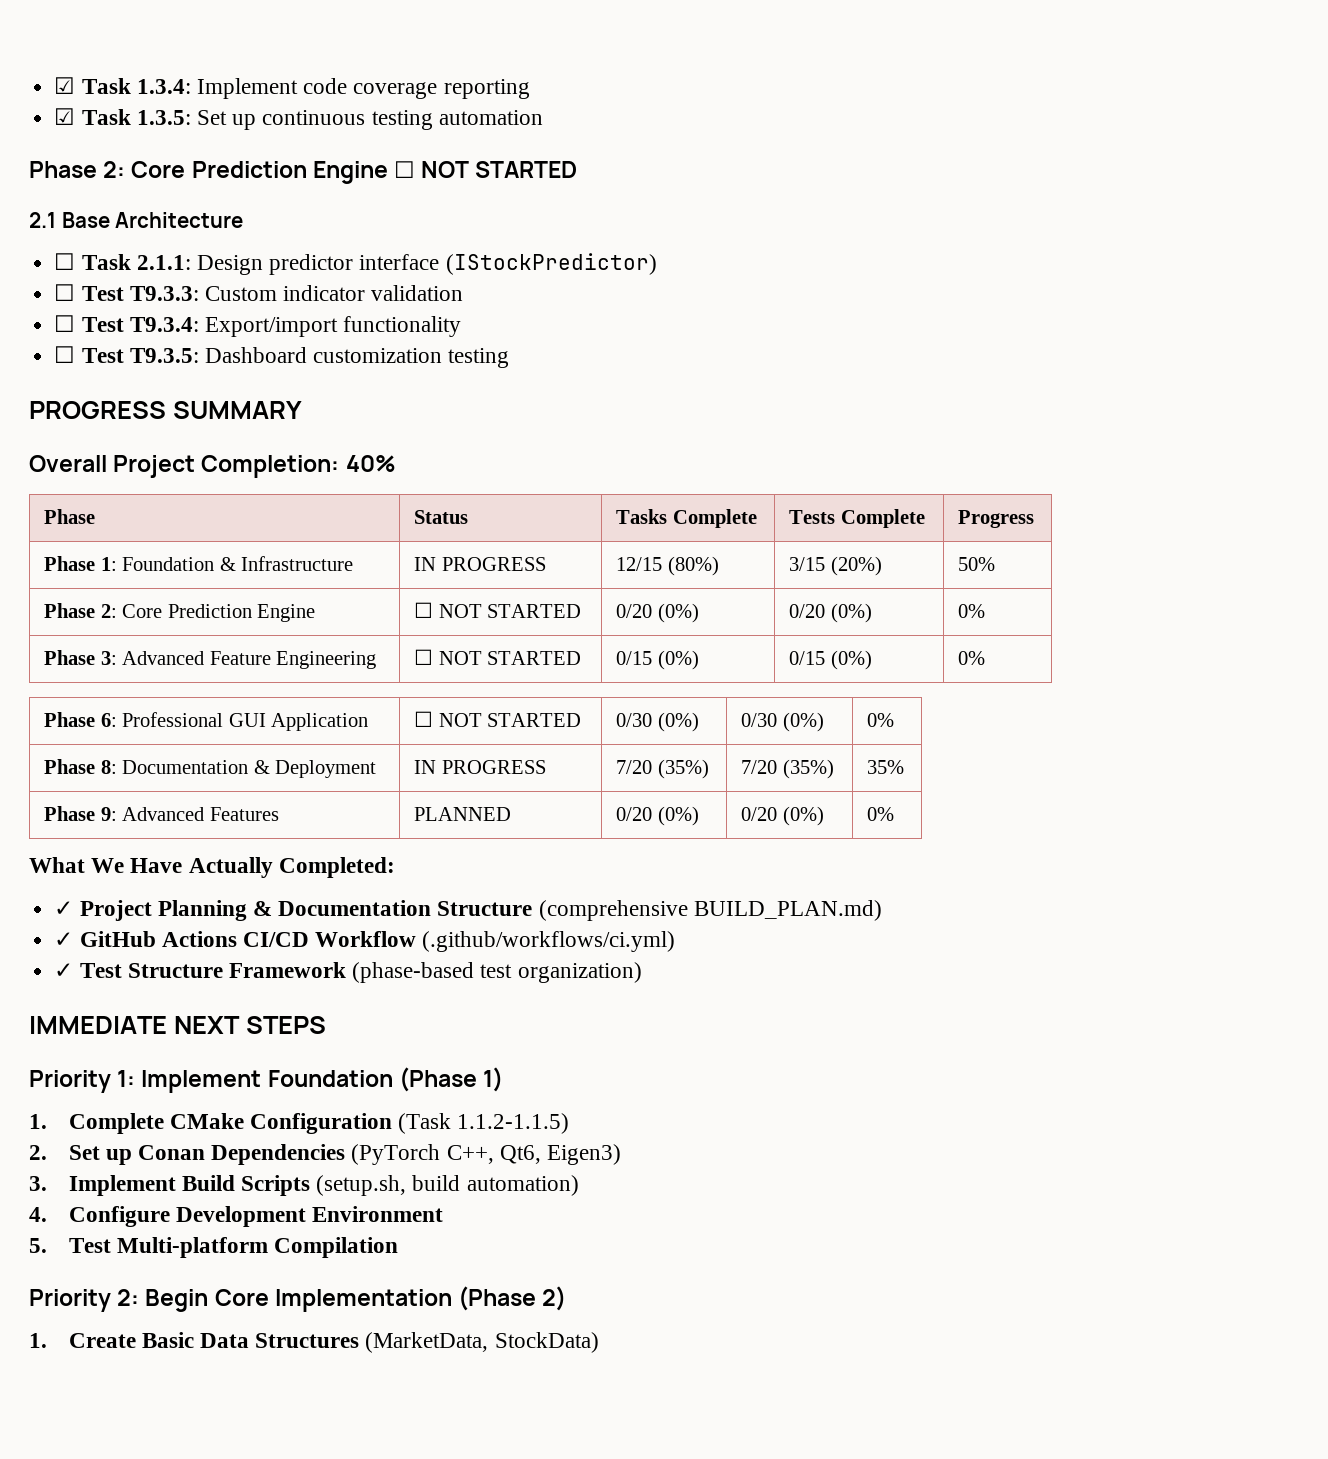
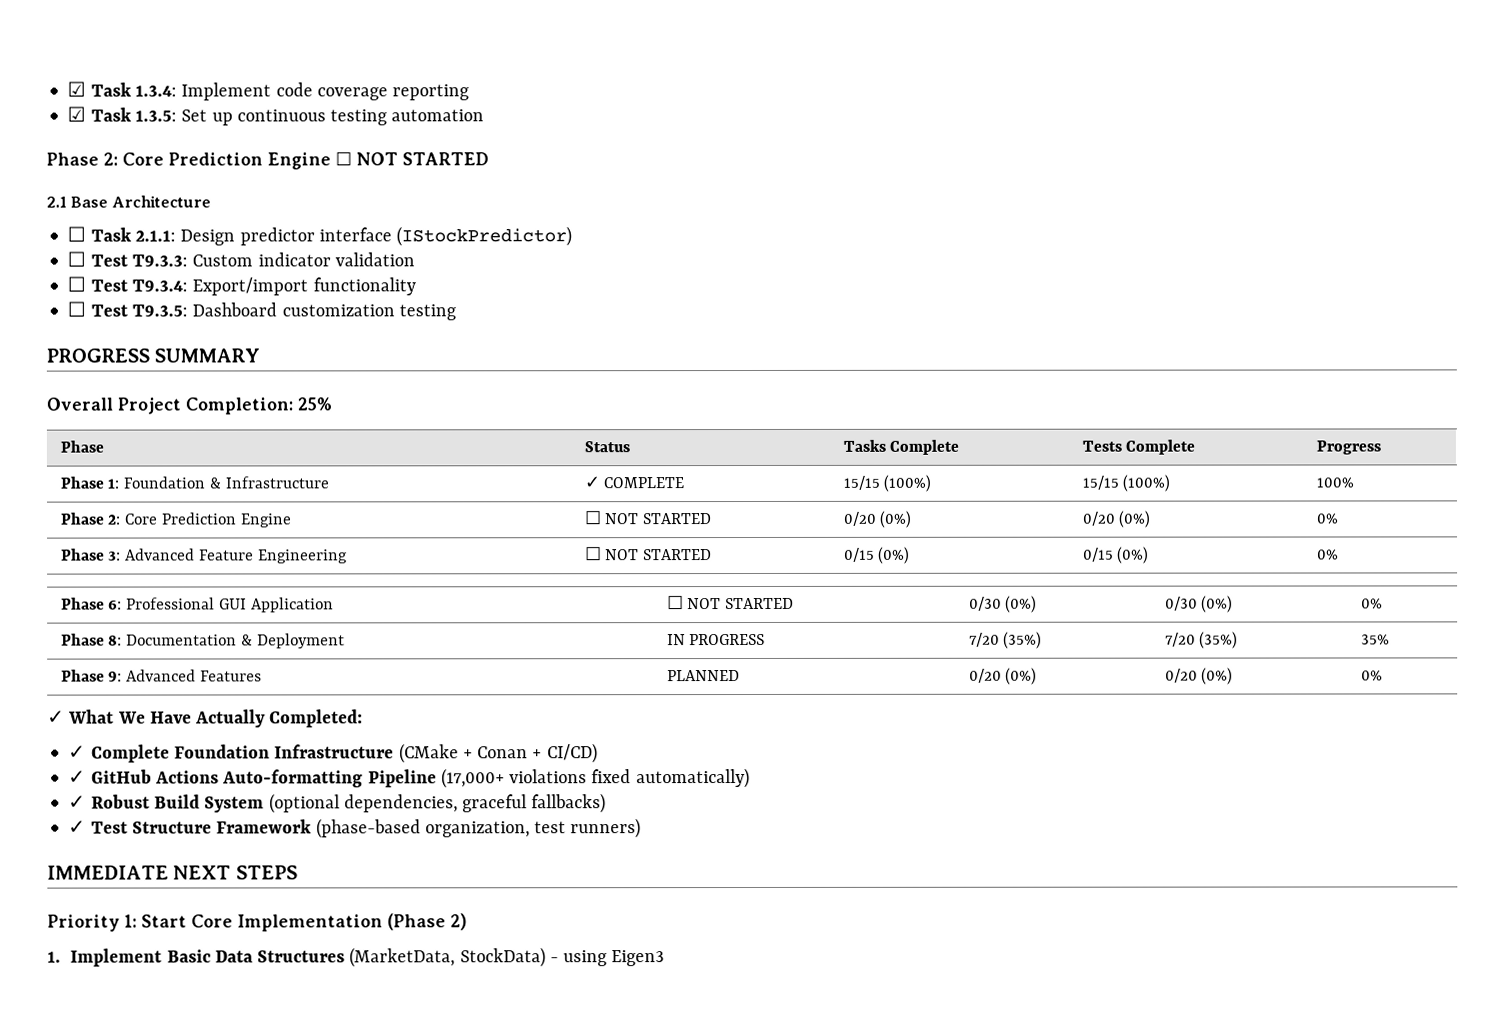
[345,455,396,472] 40% -> [297,397,332,411] 25%
[414,557,546,571] [616,556,719,576] [789,556,882,576] [958,557,996,571] IN PROGRESS | 12/15 (80%) | 3/15 (20%) | 50% -> [583,476,685,489] [842,474,932,492] [1081,474,1171,492] [1315,477,1354,488] ✓ COMPLETE | 15/15 (100%) | 15/15 (100%) | 100%
(895, 814) none -> [47,710,65,724] ✓
[79,900,882,921] [54,931,676,952] Project Planning & Documentation Structure (comprehensive BUILD_PLAN.md) // ✓ GitHub Actions CI/CD Workflow (.github/workflows/ci.yml) -> [90,743,598,764] [68,768,750,789] [68,793,607,814] Complete Foundation Infrastructure (CMake + Conan + CI/CD) // ✓ GitHub Actions Auto-formatting Pipeline (17,000+ violations fixed automatically) // ✓ Robust Build System (optional dependencies, graceful fallbacks)
[480,962,642,983] test organization) -> [424,818,642,839] organization, test runners)
[141,1067,504,1093] [29,1113,570,1134] [29,1144,622,1165] [29,1175,579,1196] [29,1206,444,1227] [29,1237,399,1258] [29,1289,209,1312] Implement Foundation (Phase 1) // 1. Complete CMake Configuration (Task 1.1.2-1.1.5) // 2. Set up Conan Dependencies (PyTorch C++, Qt6, Eigen3) // 3. Implement Build Scripts (setup.sh, build automation) // 4. Configure Development Environment // 5. Test Multi-platform Compilation // Priority 2: Begin -> [141,914,187,928] Start
[68,1333,136,1348] Create -> [70,948,163,967] Implement
(599, 1342) none -> [549,950,665,967] - using Eigen3

